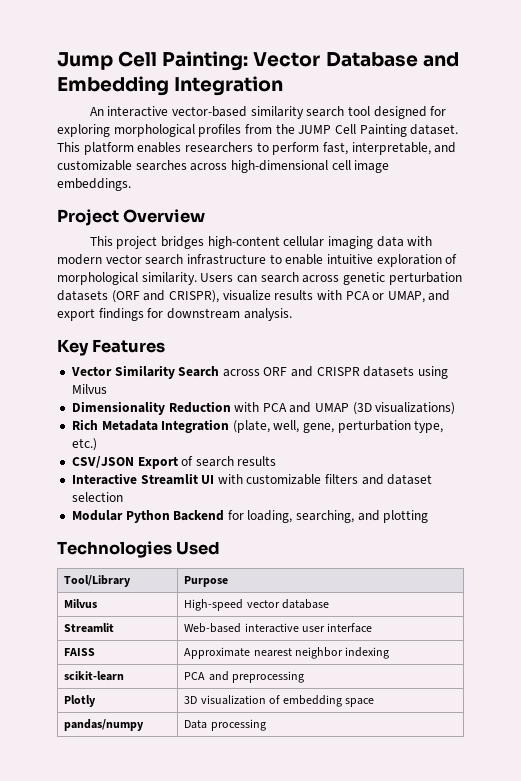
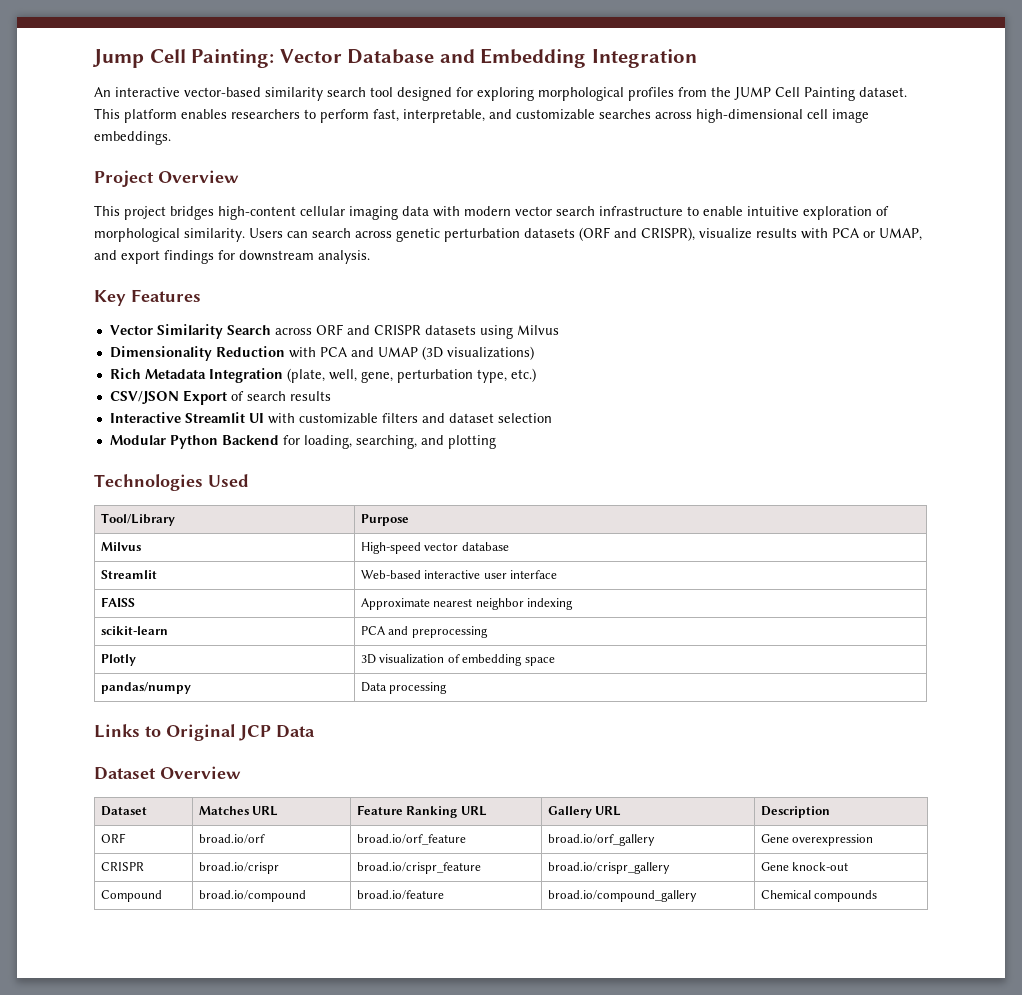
(266, 725) none -> [94,724,315,741] [94,766,241,780] [100,806,147,816] [198,806,279,816] [356,805,487,818] [547,806,622,818] [760,806,830,818] [100,833,126,843] [198,834,265,844] [356,834,466,845] [547,834,655,846] [760,834,874,846] [100,862,144,871] [198,862,279,874] [356,862,481,874] [547,862,670,874] [760,862,849,871] [100,890,162,902] [198,890,306,902] [356,890,444,900] [547,890,697,902] [760,890,878,902] // Links to Original JCP Data // Dataset Overview // Dataset | Matches URL | Feature Ranking URL | Gallery URL | Description // ORF | broad.io/orf | broad.io/orf_feature | broad.io/orf_gallery | Gene overexpression // CRISPR | broad.io/crispr | broad.io/crispr_feature | broad.io/crispr_gallery | Gene knock-out // Compound | broad.io/compound | broad.io/feature | broad.io/compound_gallery | Chemical compounds

